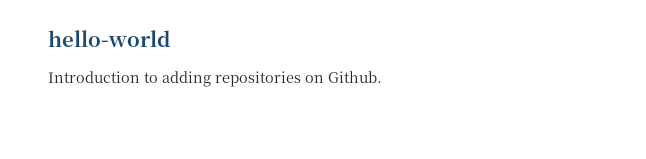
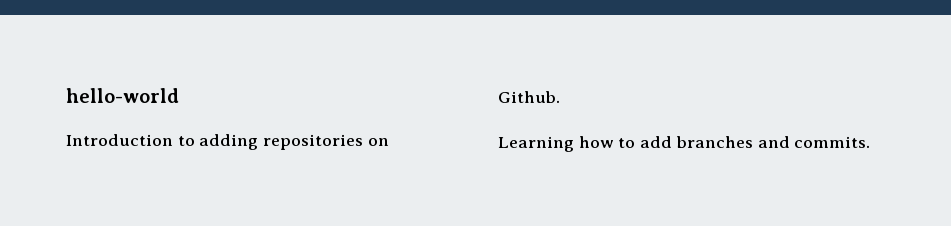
(382, 77) none -> [498,136,871,152] // Learning how to add branches and commits.

